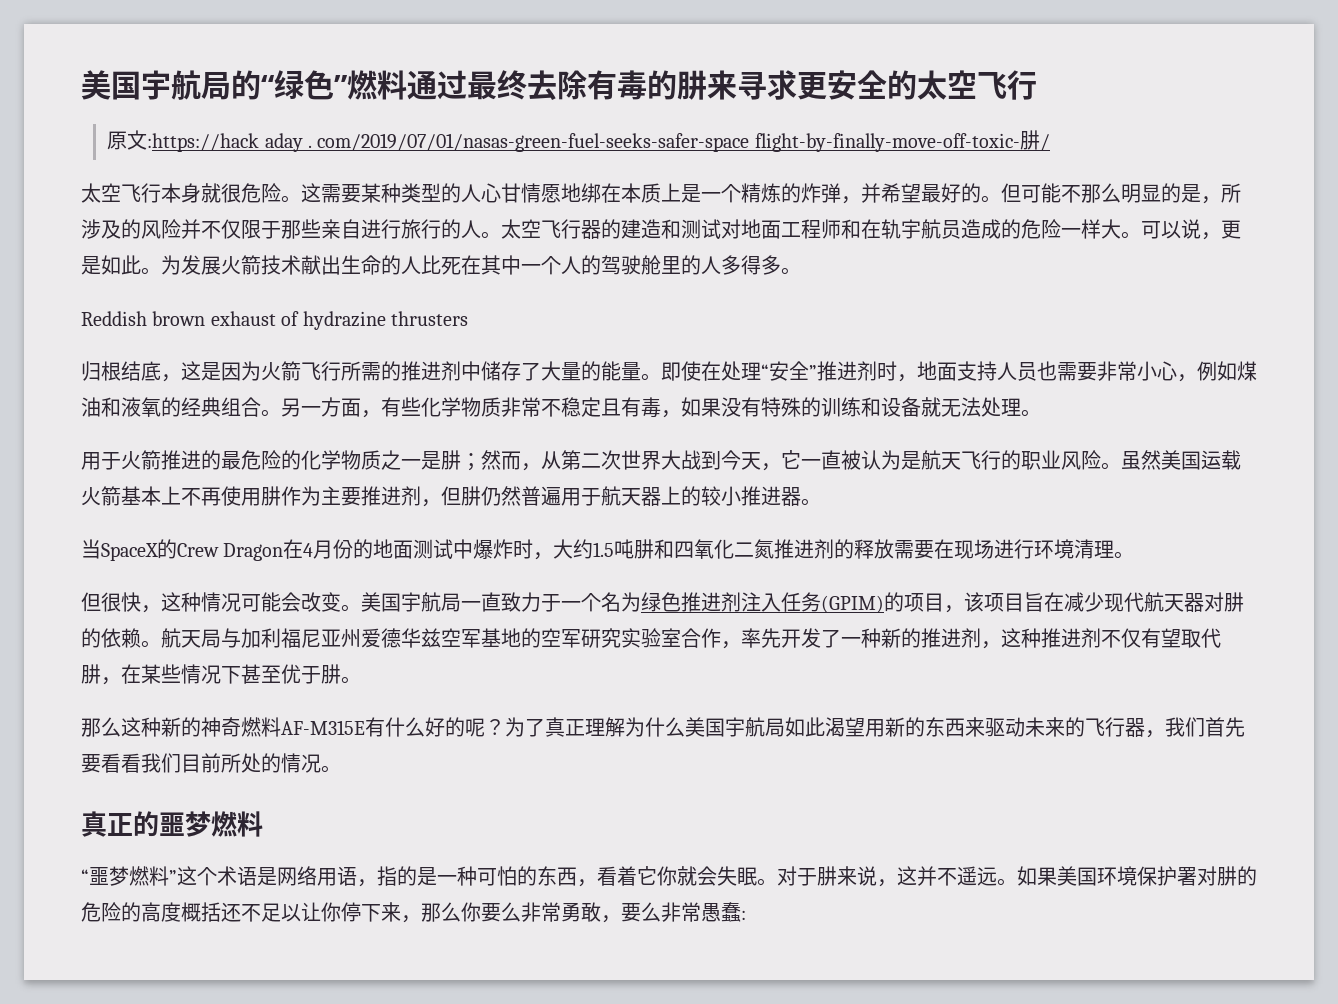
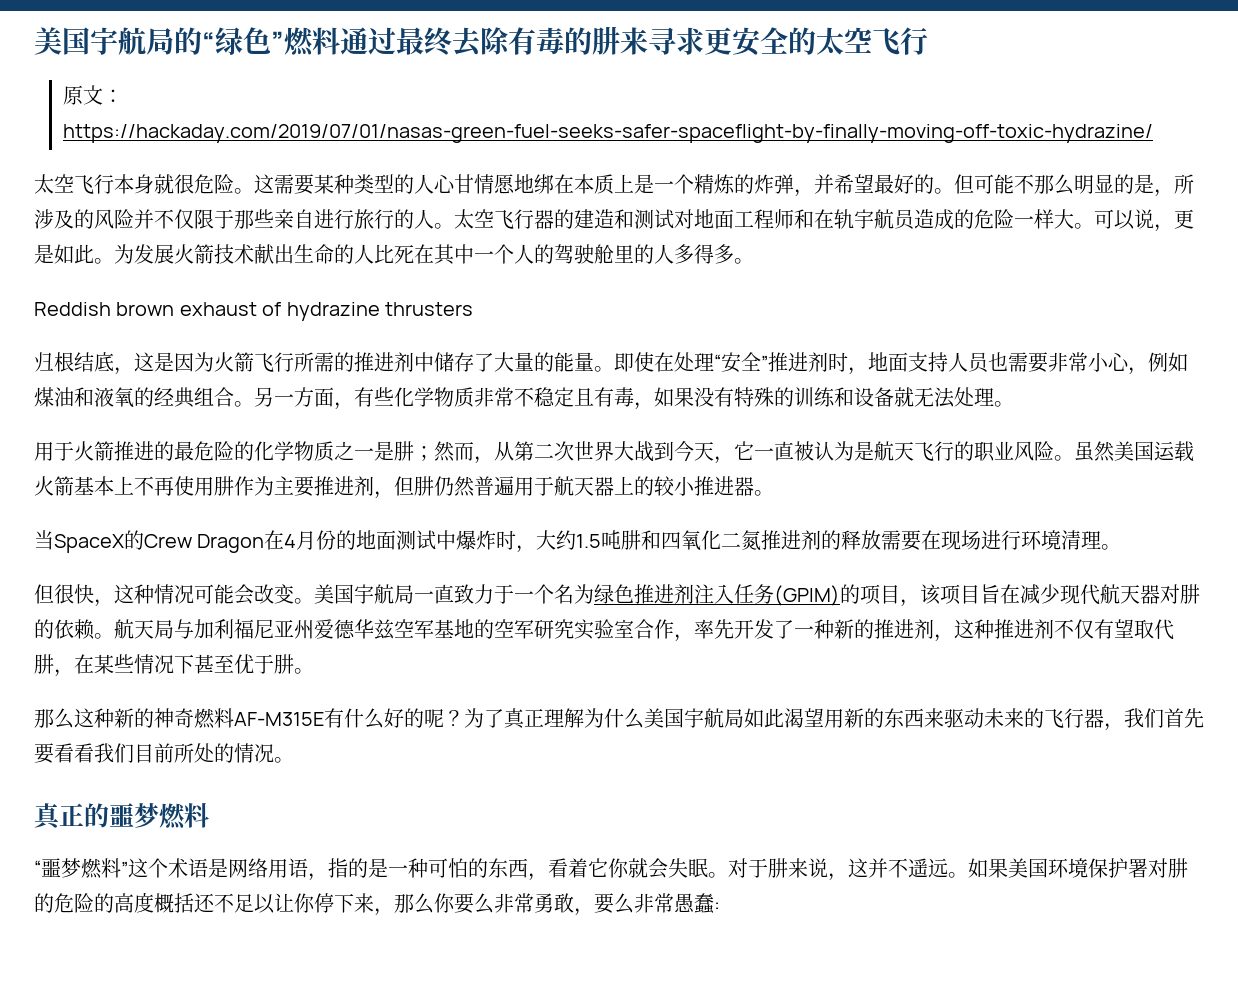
[147,130,1050,152] :https://hack aday . com/2019/07/01/nasas-green-fuel-seeks-safer-space flight-by-finally-move-off-toxic-肼/ -> [102,89,123,103] [62,124,1153,143] ：https://hackaday.com/2019/07/01/nasas-green-fuel-seeks-safer-spaceflight-by-finally-moving-off-toxic-hydrazine/

